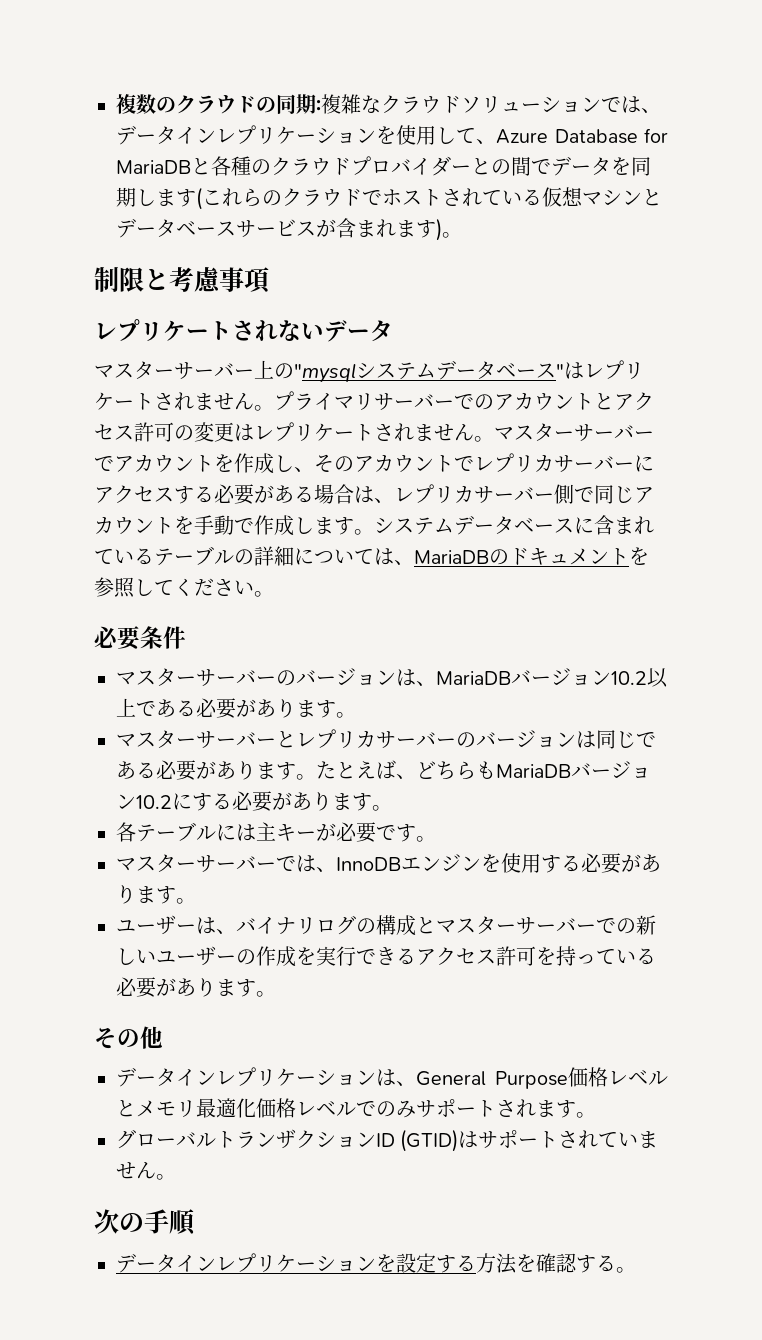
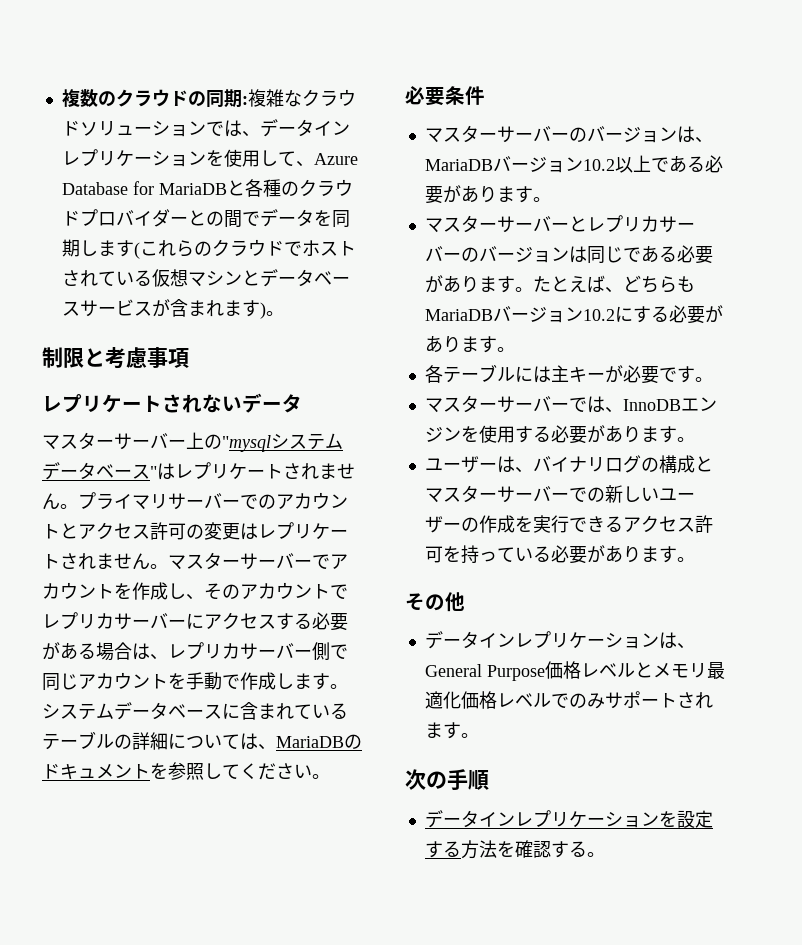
[116,1129,659,1152] [116,1161,176,1180] // グローバルトランザクションID (GTID)はサポートされていません。 -> (479, 735) none

